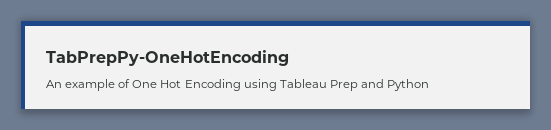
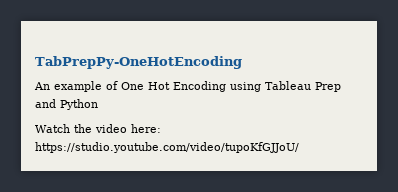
(430, 85) none -> [35,124,161,133] [35,142,299,153] // Watch the video here: https://studio.youtube.com/video/tupoKfGJJoU/

